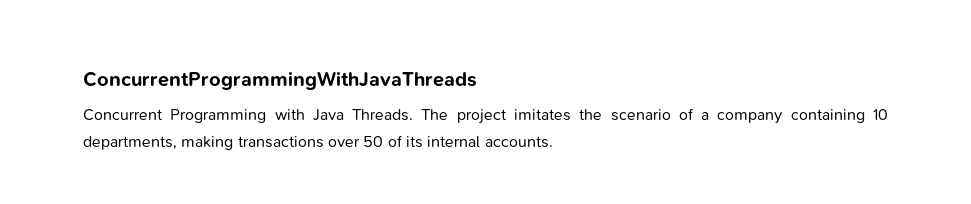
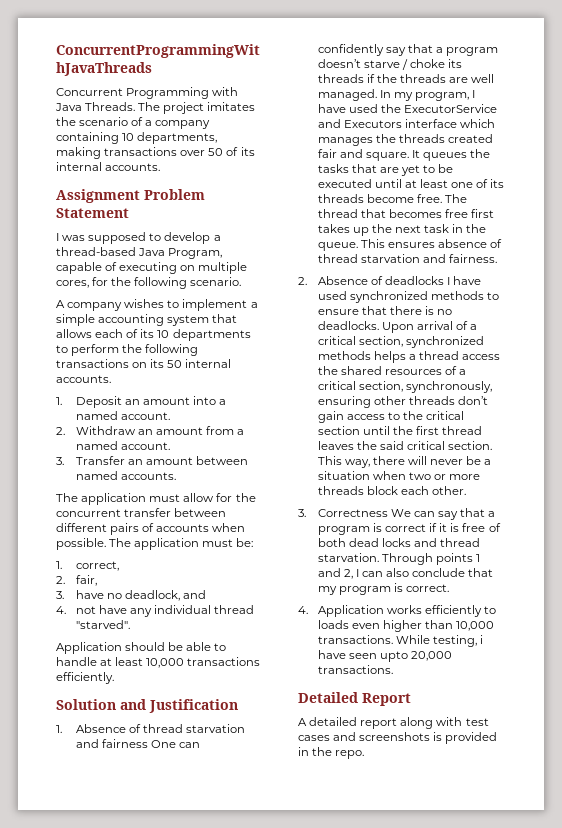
(553, 142) none -> [56,189,205,203] [56,208,129,218] [56,232,221,244] [56,247,223,259] [56,262,248,274] [56,277,242,289] [56,299,258,311] [56,314,238,326] [56,329,251,341] [56,344,199,356] [56,359,232,368] [56,375,111,383] [56,396,227,408] [75,411,170,420] [56,426,245,435] [75,441,170,450] [56,456,249,465] [75,471,176,480] [56,493,256,505] [56,508,227,517] [56,523,246,535] [56,538,254,550] [56,561,119,571] [56,575,97,586] [56,590,207,601] [56,605,255,617] [75,620,130,629] [56,642,227,654] [56,657,261,668] [56,672,114,684] [56,699,238,713] [56,724,246,733] [75,739,201,748] [317,44,499,56] [317,59,463,70] [317,74,495,83] [317,89,476,101] [317,104,498,113] [317,119,496,128] [317,134,494,146] [317,149,491,161] [317,164,454,176] [317,179,505,188] [317,194,468,203] [317,209,495,218] [317,224,487,236] [317,239,503,251] [317,254,498,263] [298,276,482,285] [317,291,500,303] [317,306,453,315] [317,321,478,333] [317,336,485,348] [317,351,501,363] [317,366,467,375] [317,381,493,393] [317,396,489,408] [317,411,465,423] [317,426,483,435] [317,441,493,450] [317,456,492,468] [317,471,481,480] [317,486,467,495] [298,508,496,520] [317,523,501,535] [317,538,481,547] [317,553,481,565] [317,568,494,579] [317,583,450,595] [298,605,497,617] [317,620,495,632] [317,635,484,647] [317,650,453,662] [317,665,393,674] [298,692,411,706] [298,717,489,729] [298,732,498,744] [298,747,365,759] // Assignment Problem Statement // I was supposed to develop a thread-based Java Program, capable of executing on multiple cores, for the following scenario. // A company wishes to implement a simple accounting system that allows each of its 10 departments to perform the following transactions on its 50 internal accounts. // 1. Deposit an amount into a named account. // 2. Withdraw an amount from a named account. // 3. Transfer an amount between named accounts. // The application must allow for the concurrent transfer between different pairs of accounts when possible. The application must be: // 1. correct, // 2. fair, // 3. have no deadlock, and // 4. not have any individual thread "starved". // Application should be able to handle at least 10,000 transactions efficiently. // Solution and Justification // 1. Absence of thread starvation and fairness One can confidently say that a program doesn’t starve / choke its threads if the threads are well managed. In my program, I have used the ExecutorService and Executors interface which manages the threads created fair and square. It queues the tasks that are yet to be executed until at least one of its threads become free. The thread that becomes free first takes up the next task in the queue. This ensures absence of thread starvation and fairness. // 2. Absence of deadlocks I have used synchronized methods to ensure that there is no deadlocks. Upon arrival of a critical section, synchronized methods helps a thread access the shared resources of a critical section, synchronously, ensuring other threads don’t gain access to the critical section until the first thread leaves the said critical section. This way, there will never be a situation when two or more threads block each other. // 3. Correctness We can say that a program is correct if it is free of both dead locks and thread starvation. Through points 1 and 2, I can also conclude that my program is correct. // 4. Application works efficiently to loads even higher than 10,000 transactions. While testing, i have seen upto 20,000 transactions. // Detailed Report // A detailed report along with test cases and screenshots is provided in the repo.

